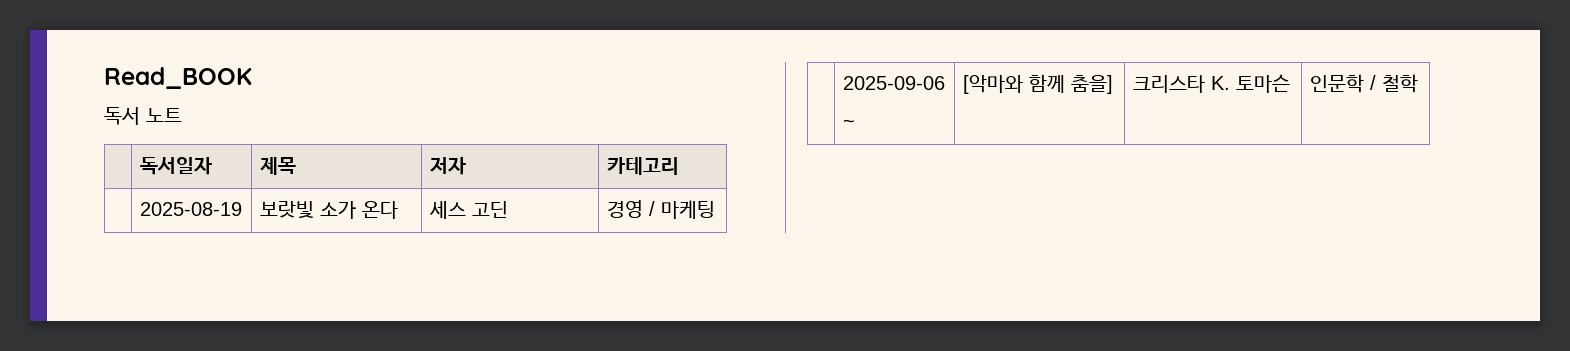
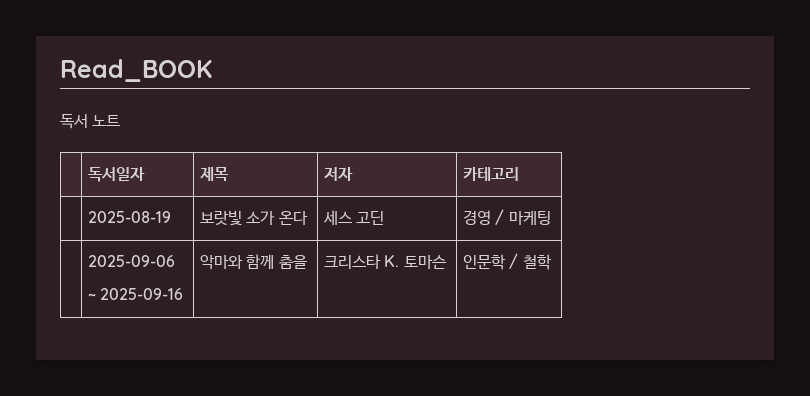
[962,74,1113,94] | [악마와 함께 춤을] -> [100,288,184,300] [199,254,308,270] 2025-09-16 | 악마와 함께 춤을

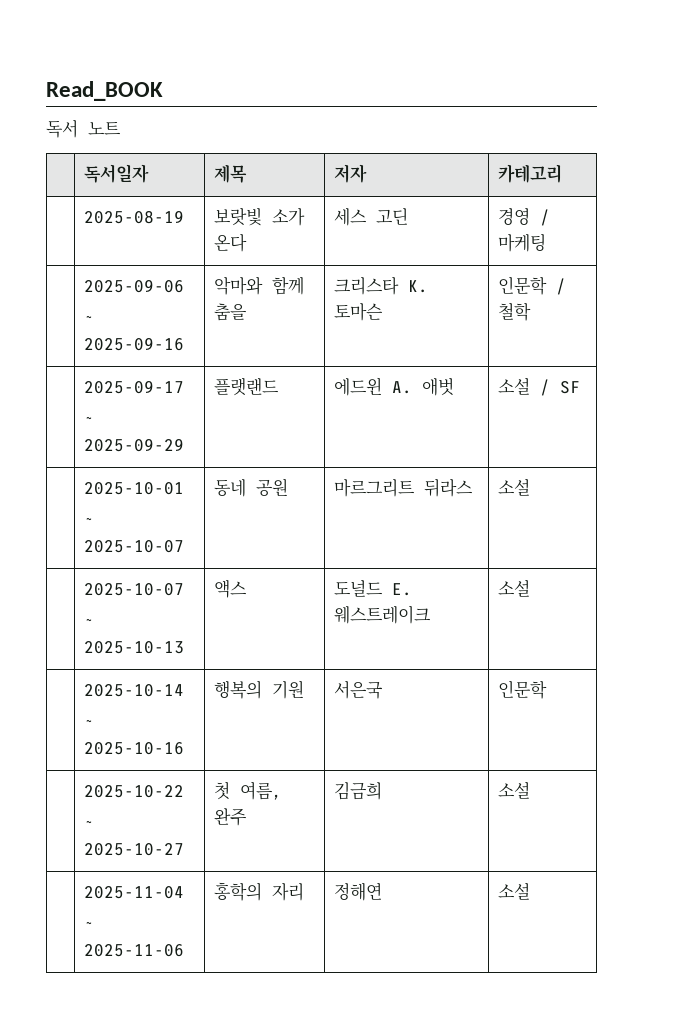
(552, 262) none -> [83,380,184,394] [83,416,94,425] [83,438,184,452] [213,377,279,396] [333,377,454,396] [497,377,580,396] [83,482,184,495] [83,517,94,526] [83,540,184,553] [213,478,288,497] [333,478,473,497] [497,478,530,496] [83,583,184,596] [83,618,94,627] [83,641,184,654] [213,579,247,598] [333,580,412,597] [333,605,431,624] [497,579,530,597] [83,684,184,697] [83,719,94,728] [83,742,184,755] [213,680,304,699] [333,680,383,699] [497,680,547,699] [83,785,184,798] [83,820,94,829] [83,843,184,856] [213,781,282,800] [213,808,247,826] [333,782,382,800] [497,781,530,799] [83,886,184,899] [83,921,94,930] [83,944,184,957] [213,882,304,901] [333,882,382,901] [497,882,530,900] // | 2025-09-17 // ~ 2025-09-29 | 플랫랜드 | 에드윈 A. 애벗 | 소설 / SF // | 2025-10-01 // ~ 2025-10-07 | 동네 공원 | 마르그리트 뒤라스 | 소설 // | 2025-10-07 // ~ 2025-10-13 | 액스 | 도널드 E. 웨스트레이크 | 소설 // | 2025-10-14 // ~ 2025-10-16 | 행복의 기원 | 서은국 | 인문학 // | 2025-10-22 // ~ 2025-10-27 | 첫 여름, 완주 | 김금희 | 소설 // | 2025-11-04 // ~ 2025-11-06 | 홍학의 자리 | 정해연 | 소설

